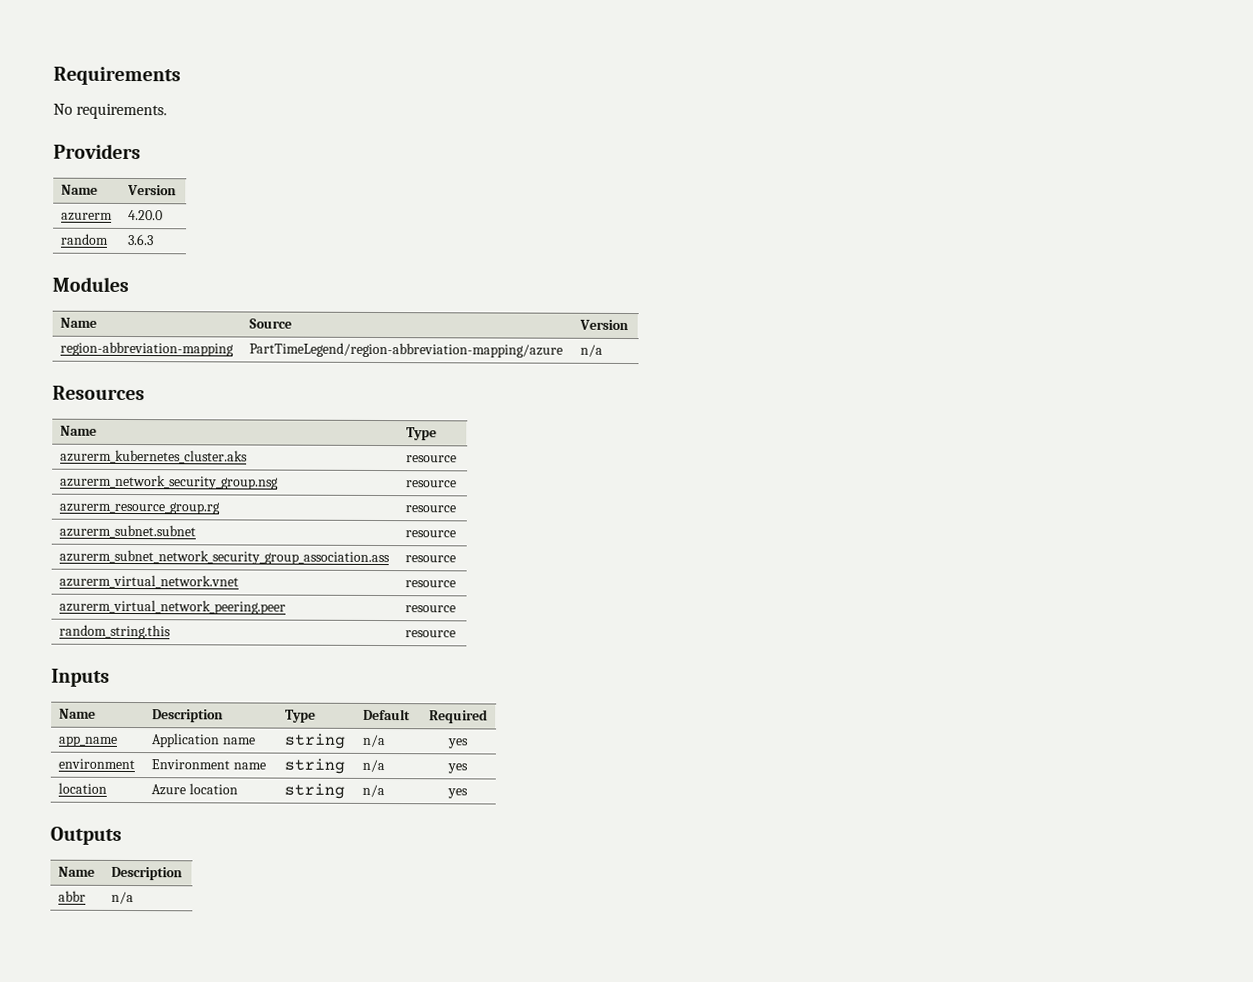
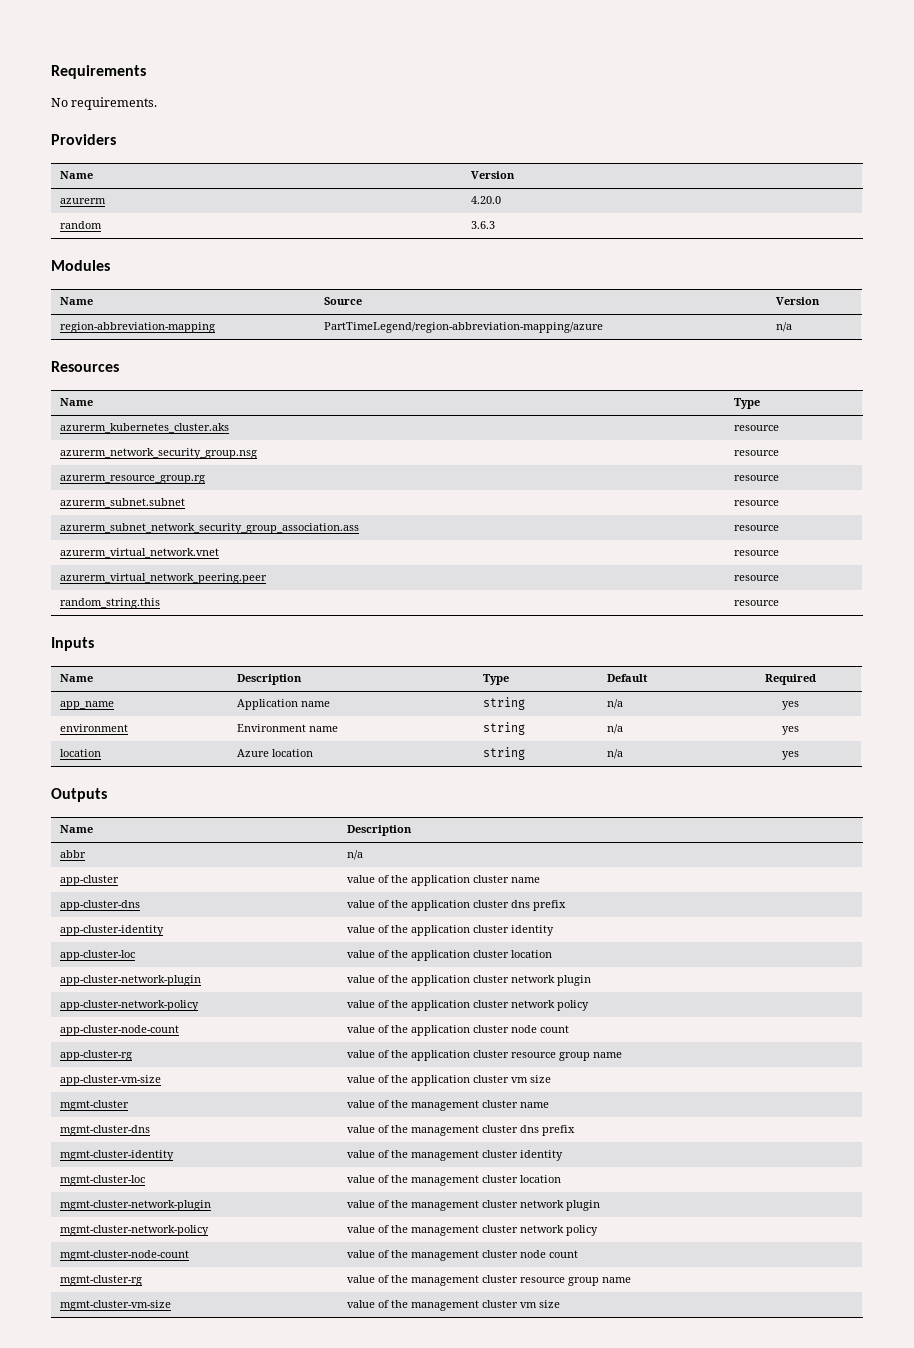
(135, 898) none -> [60,875,120,886] [347,875,541,886] [60,900,141,911] [347,900,567,911] [60,925,165,936] [347,925,555,936] [60,950,136,961] [347,950,553,961] [60,975,202,986] [347,975,592,986] [60,1000,200,1011] [347,1000,590,1011] [60,1025,180,1036] [347,1025,570,1036] [60,1050,133,1061] [347,1050,623,1061] [60,1075,162,1086] [347,1075,552,1086] [60,1100,130,1111] [347,1100,550,1111] [60,1125,151,1136] [347,1125,576,1136] [60,1150,175,1161] [347,1150,564,1161] [60,1175,146,1186] [347,1175,562,1186] [60,1200,212,1211] [347,1200,601,1211] [60,1225,210,1236] [347,1225,599,1236] [60,1250,190,1261] [347,1250,579,1261] [60,1275,143,1286] [347,1275,632,1286] [60,1300,172,1311] [347,1300,561,1311] // app-cluster | value of the application cluster name // app-cluster-dns | value of the application cluster dns prefix // app-cluster-identity | value of the application cluster identity // app-cluster-loc | value of the application cluster location // app-cluster-network-plugin | value of the application cluster network plugin // app-cluster-network-policy | value of the application cluster network policy // app-cluster-node-count | value of the application cluster node count // app-cluster-rg | value of the application cluster resource group name // app-cluster-vm-size | value of the application cluster vm size // mgmt-cluster | value of the management cluster name // mgmt-cluster-dns | value of the management cluster dns prefix // mgmt-cluster-identity | value of the management cluster identity // mgmt-cluster-loc | value of the management cluster location // mgmt-cluster-network-plugin | value of the management cluster network plugin // mgmt-cluster-network-policy | value of the management cluster network policy // mgmt-cluster-node-count | value of the management cluster node count // mgmt-cluster-rg | value of the management cluster resource group name // mgmt-cluster-vm-size | value of the management cluster vm size

